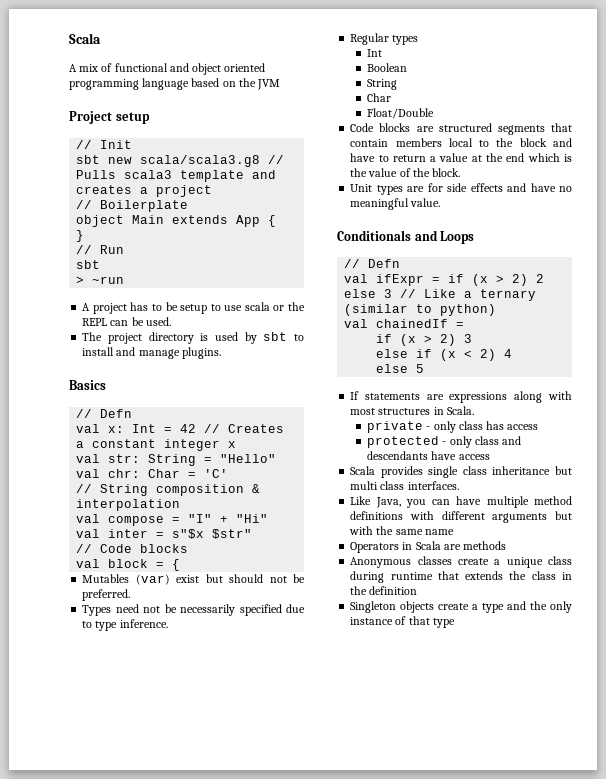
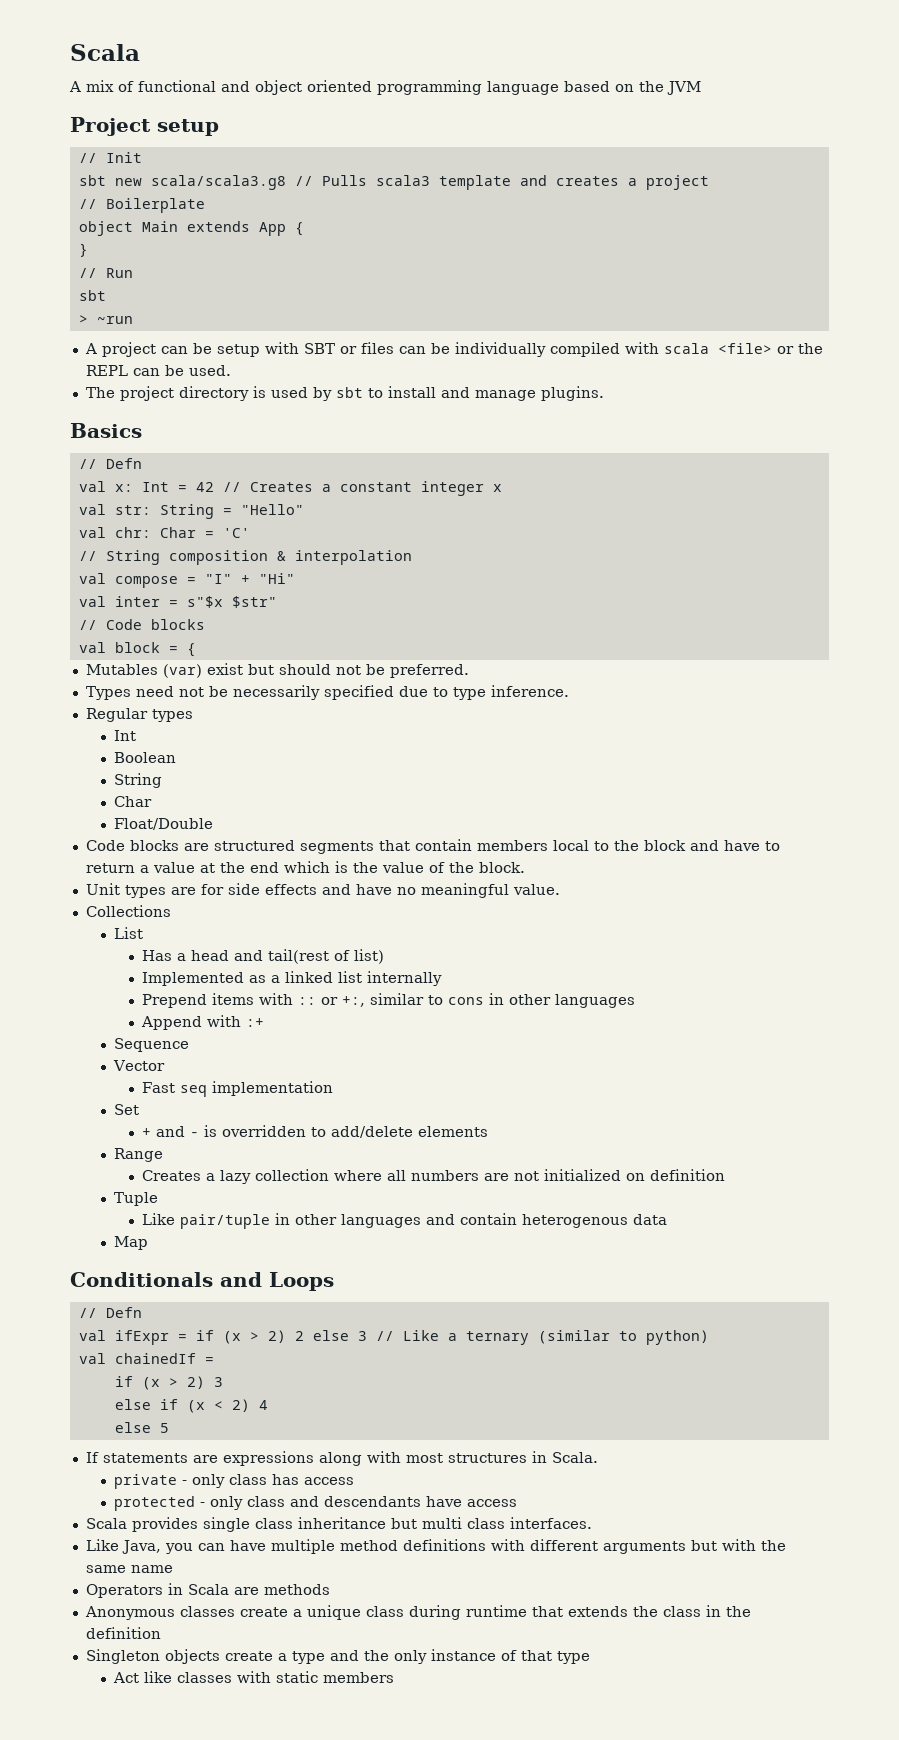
[130,302,270,314] has to be setup to use scala -> [160,342,772,357] can be setup with SBT or files can be individually compiled with scala <file>
(441, 202) none -> [85,905,171,917] [114,927,144,939] [142,949,385,964] [142,971,443,986] [142,993,636,1008] [141,1015,265,1030] [114,1038,190,1052] [113,1060,166,1071] [142,1081,334,1097] [114,1104,140,1115] [142,1125,489,1138] [114,1148,164,1162] [142,1169,726,1184] [114,1192,159,1206] [142,1213,668,1229] [114,1236,149,1250] // Collections // List // Has a head and tail(rest of list) // Implemented as a linked list internally // Prepend items with :: or +:, similar to cons in other languages // Append with :+ // Sequence // Vector // Fast seq implementation // Set // + and - is overridden to add/delete elements // Range // Creates a lazy collection where all numbers are not initialized on definition // Tuple // Like pair/tuple in other languages and contain heterogenous data // Map
(455, 623) none -> [113,1671,395,1683] // Act like classes with static members

